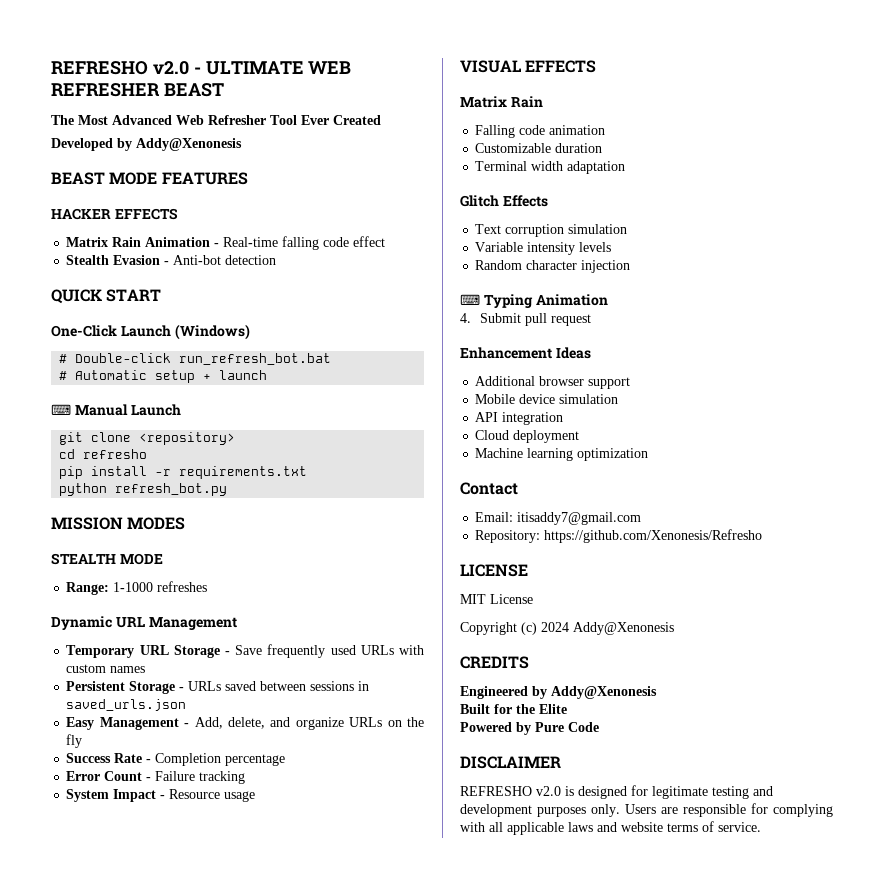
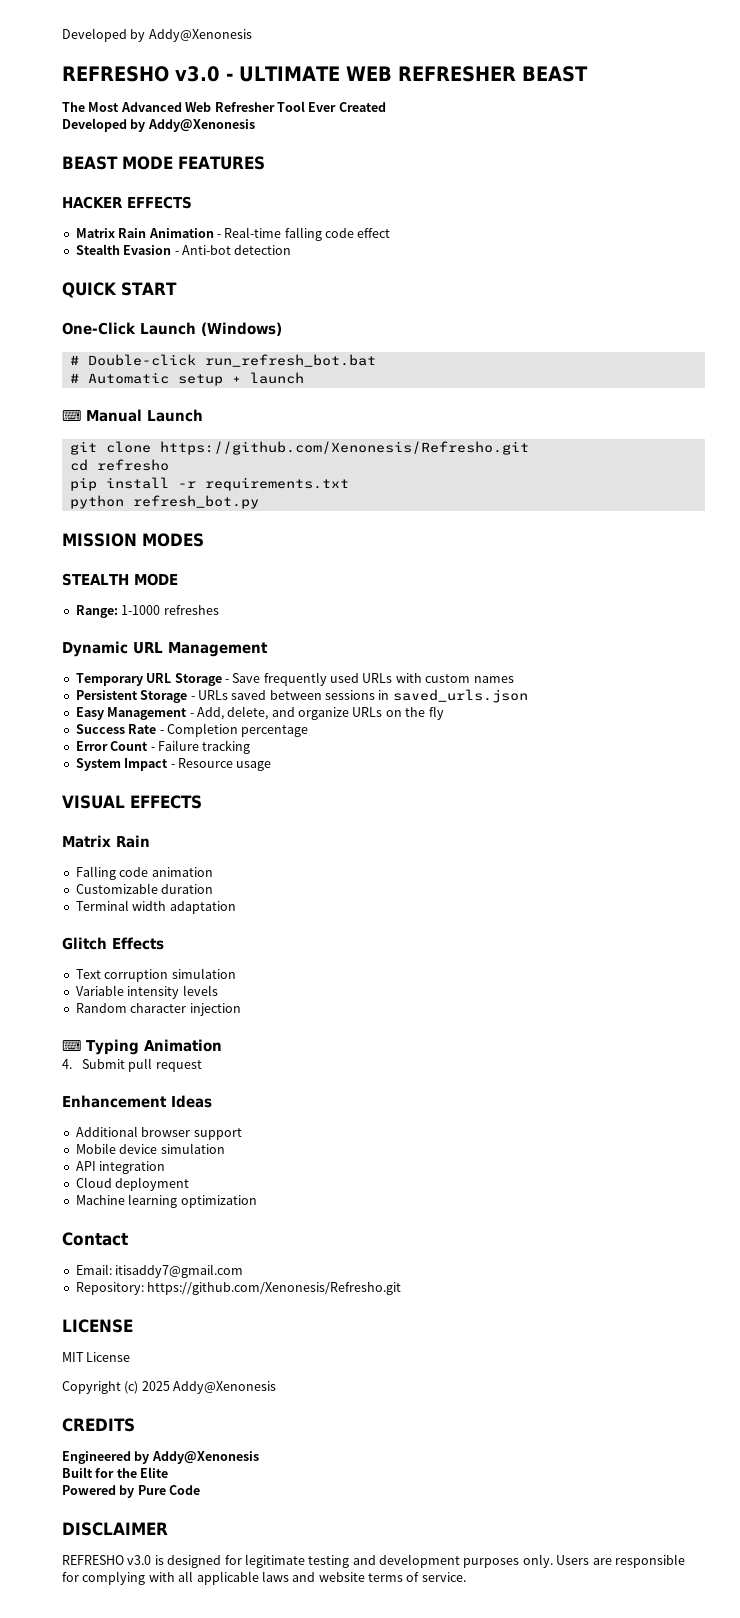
[51,61,189,75] REFRESHO v2.0 -> [62,28,252,42] [62,66,220,82] Developed by Addy@Xenonesis // REFRESHO v3.0
[139,432,236,445] <repository> -> [159,441,529,455] https://github.com/Xenonesis/Refresho.git
[544,529,763,543] https://github.com/Xenonesis/Refresho -> [147,1282,402,1295] https://github.com/Xenonesis/Refresho.git
[541,622,569,632] 2024 -> [141,1381,170,1391] 2025
[536,786,561,796] v2.0 -> [127,1555,152,1565] v3.0

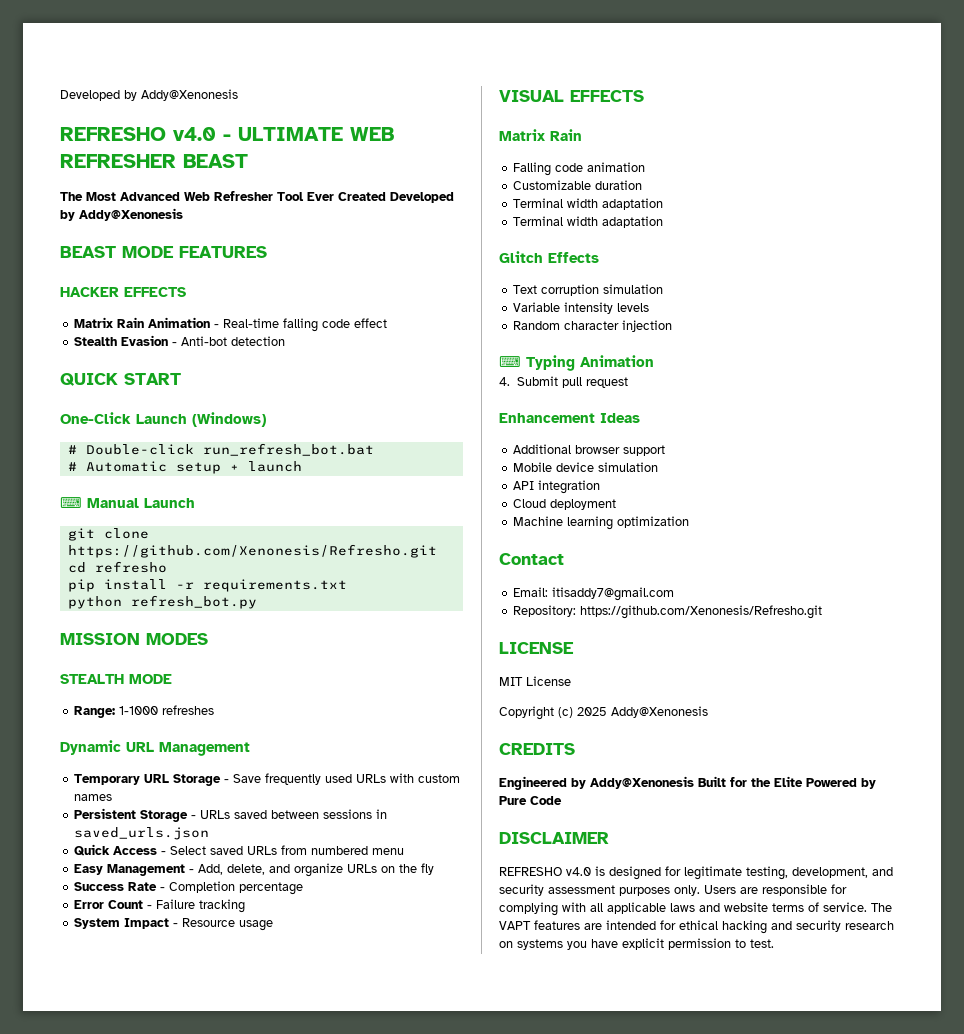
[175,66,220,82] v3.0 -> [173,127,216,141] v4.0
(386, 107) // -> (386, 196) none
(528, 696) none -> [74,844,405,856] // Quick Access - Select saved URLs from numbered menu
(236, 907) none -> [513,216,664,228] // Terminal width adaptation
(259, 1457) // -> (694, 782) none
(169, 1472) // -> (803, 781) none
[127,1555,152,1565] v3.0 -> [566,867,591,876] v4.0
[308,1554,460,1568] testing and development -> [746,866,893,880] [499,884,615,896] testing, development, and security assessment
(466, 1577) none -> [871,903,892,912] [499,920,894,934] [499,938,774,950] The VAPT features are intended for ethical hacking and security research on systems you have explicit permission to test.

